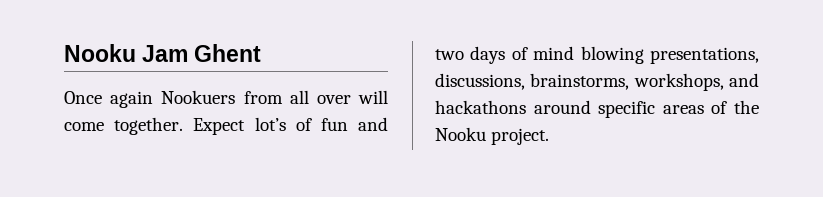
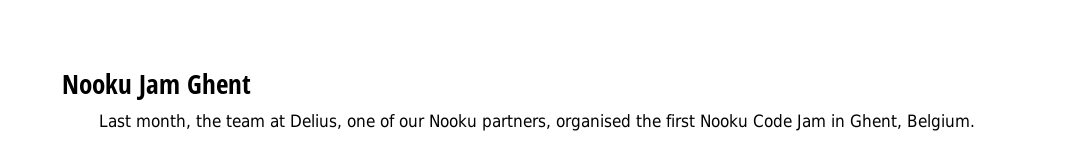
[64,90,388,108] [64,117,388,135] [435,46,759,64] [435,73,759,91] [435,100,759,118] [435,127,550,145] Once again Nookuers from all over will come together. Expect lot’s of fun and two days of mind blowing presentations, discussions, brainstorms, workshops, and hackathons around specific areas of the Nooku project. -> [99,114,976,131] Last month, the team at Delius, one of our Nooku partners, organised the first Nooku Code Jam in Ghent, Belgium.

